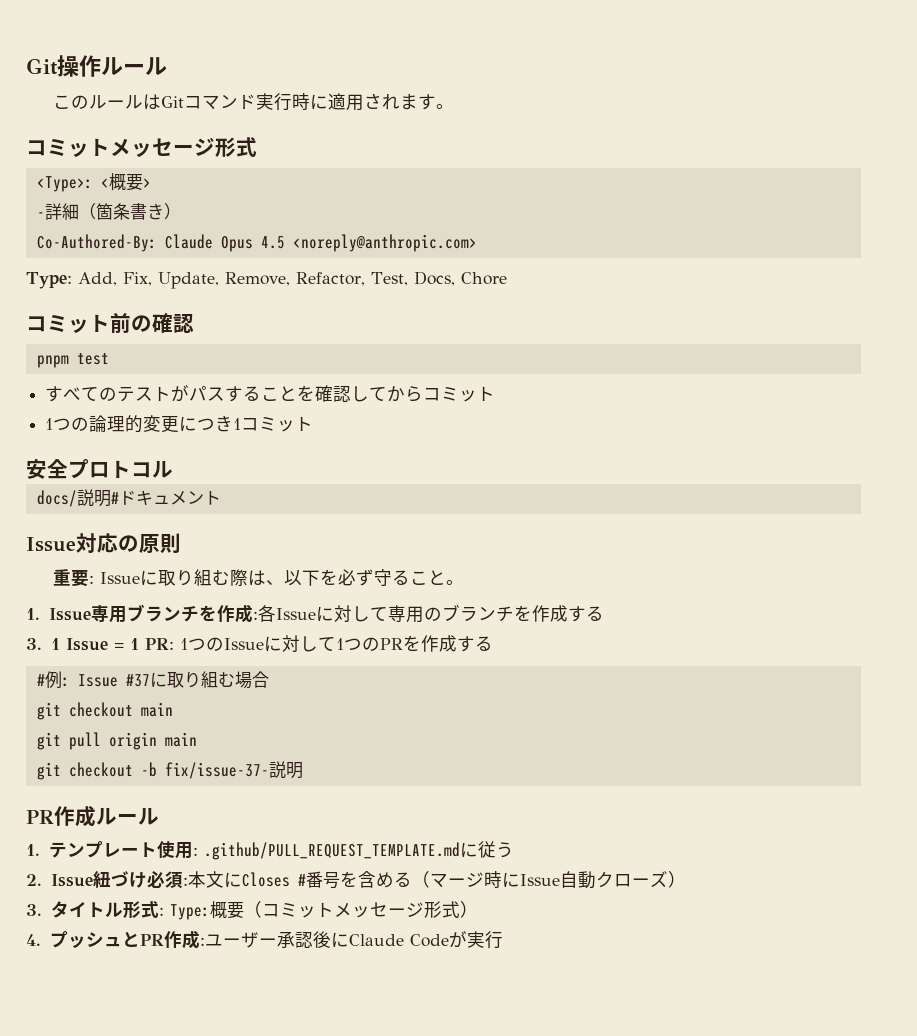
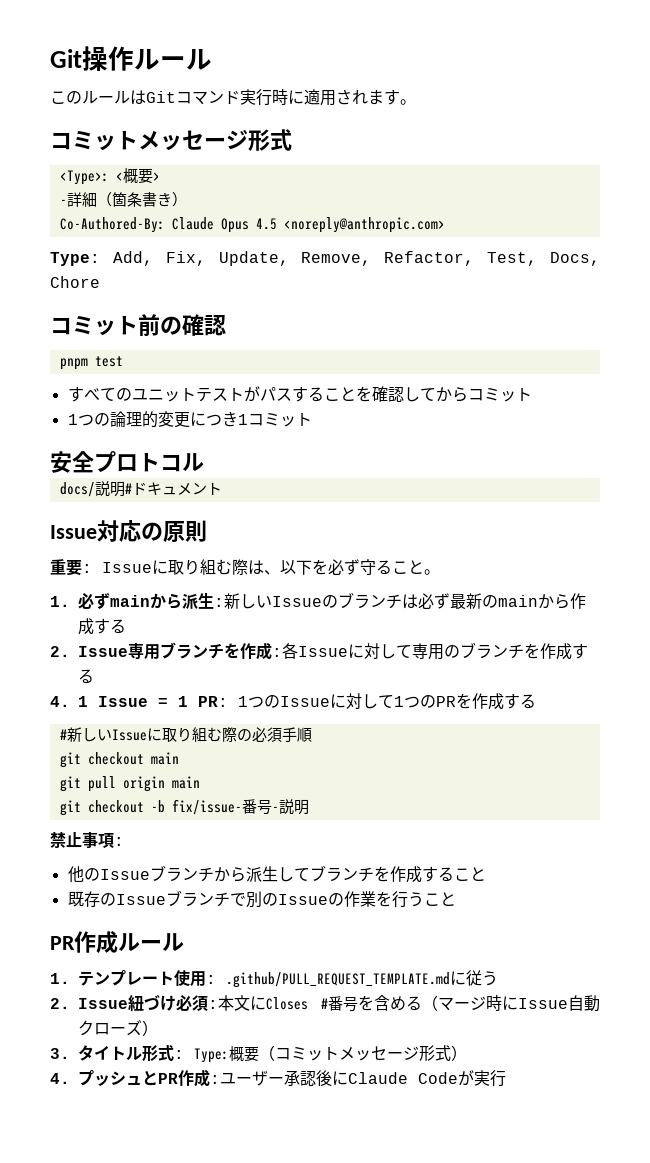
(118, 394) none -> [131,388,196,402] ユニット
(40, 614) none -> [78,592,586,609] [78,618,126,635] [50,646,70,657] 必ずmainから派生:新しいIssueのブランチは必ず最新のmainから作成する // 2.
[26,638,42,650] 3. -> [50,696,70,707] 4.
[44,671,269,689] 例: Issue #37に取り組む場合 -> [66,727,312,743] 新しいIssueに取り組む際の必須手順
[164,761,303,779] fix/issue-37-説明 -> [171,799,309,815] [50,831,124,848] [67,865,486,883] [67,890,456,908] fix/issue-番号-説明 // 禁止事項: // 他のIssueブランチから派生してブランチを作成すること // 既存のIssueブランチで別のIssueの作業を行うこと

